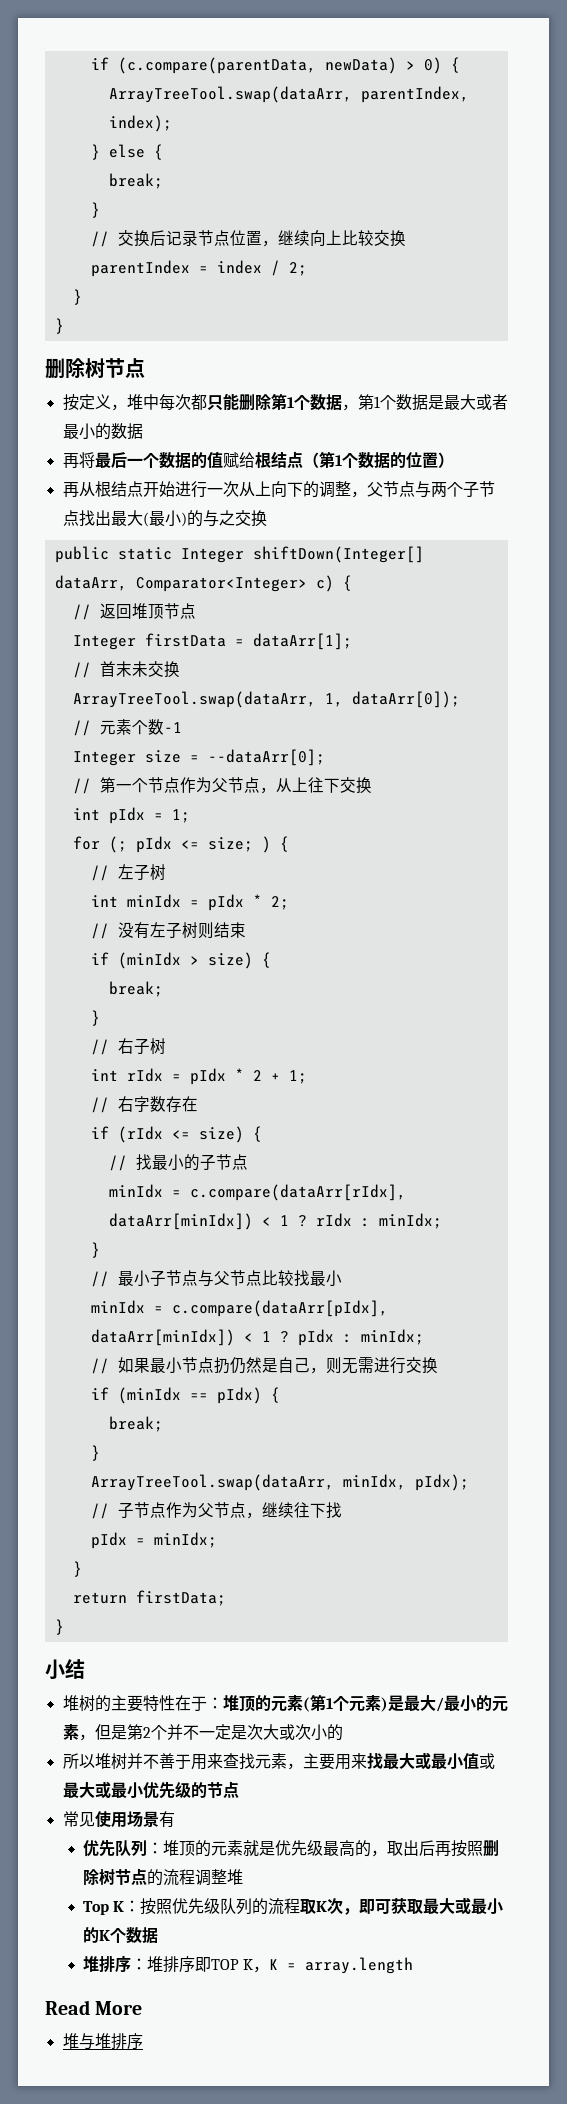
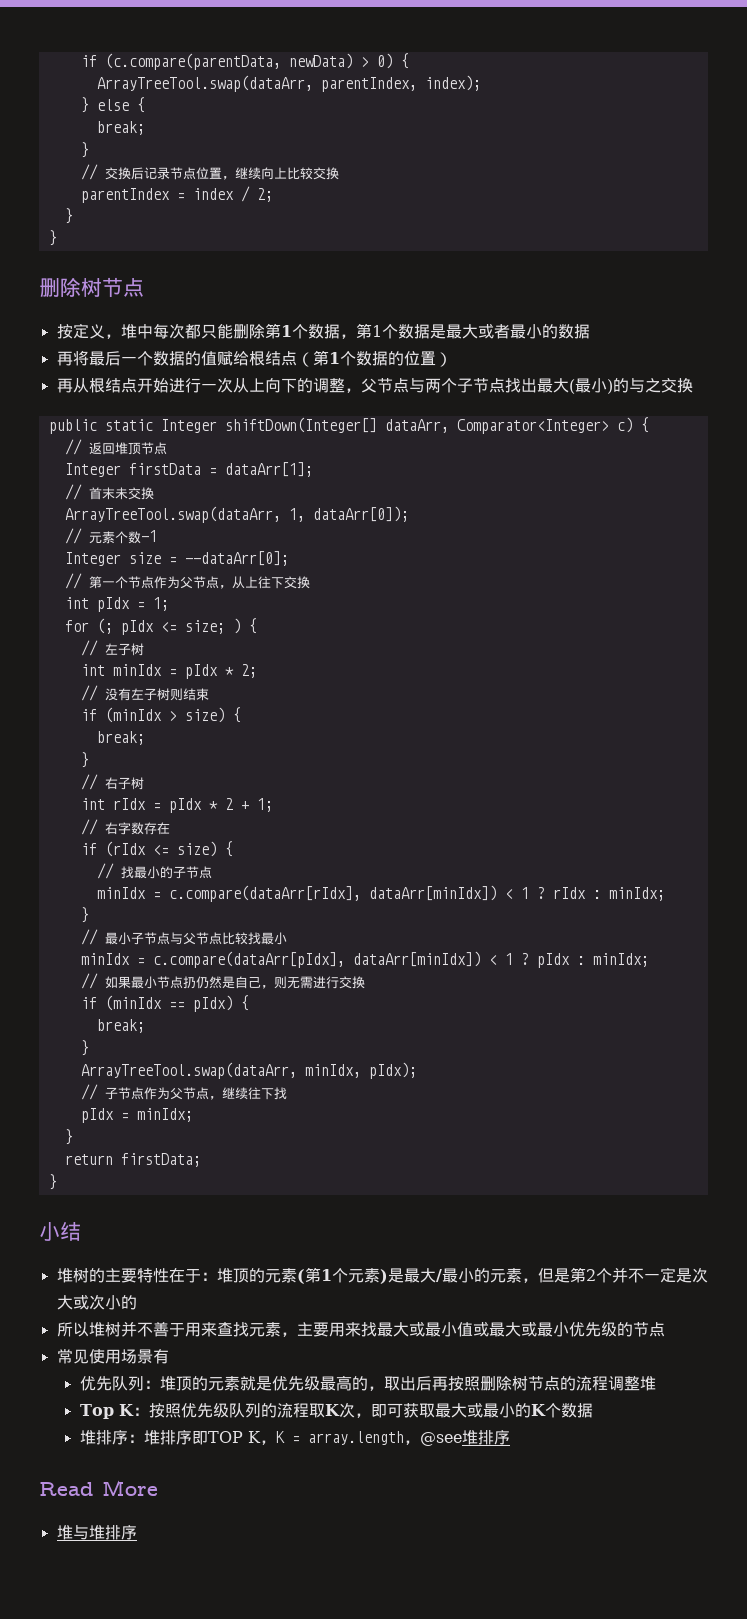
(414, 1965) none -> [403,1430,510,1446] ，@see堆排序

